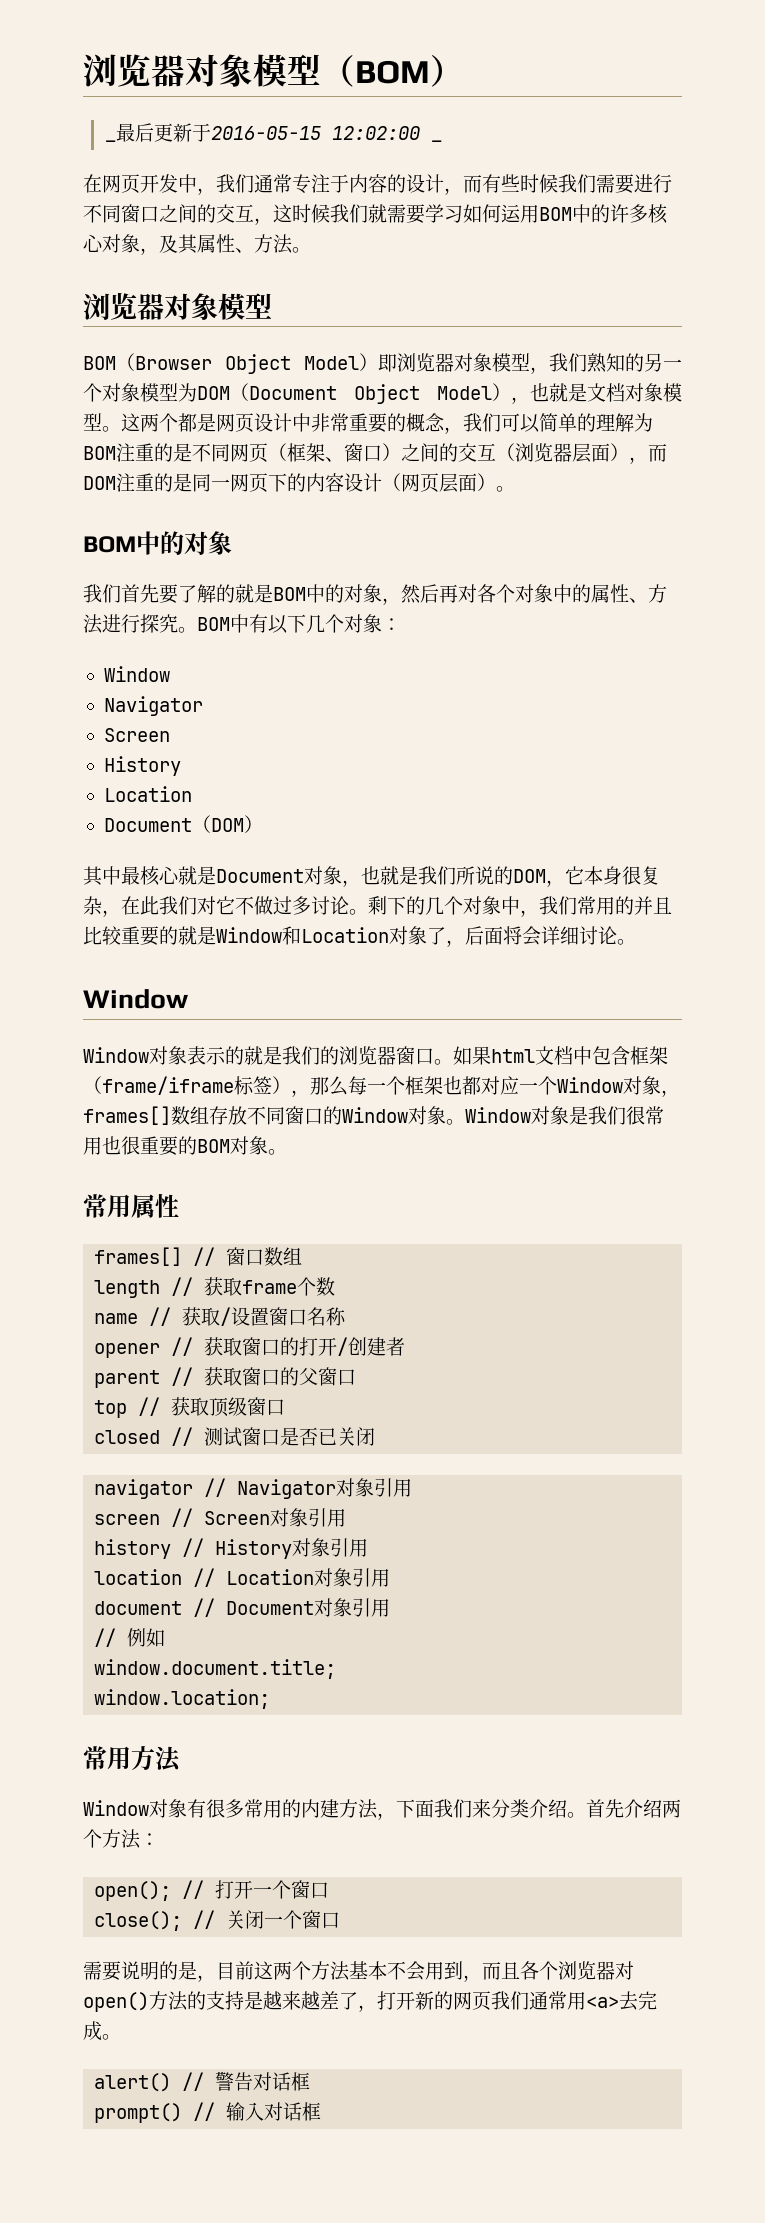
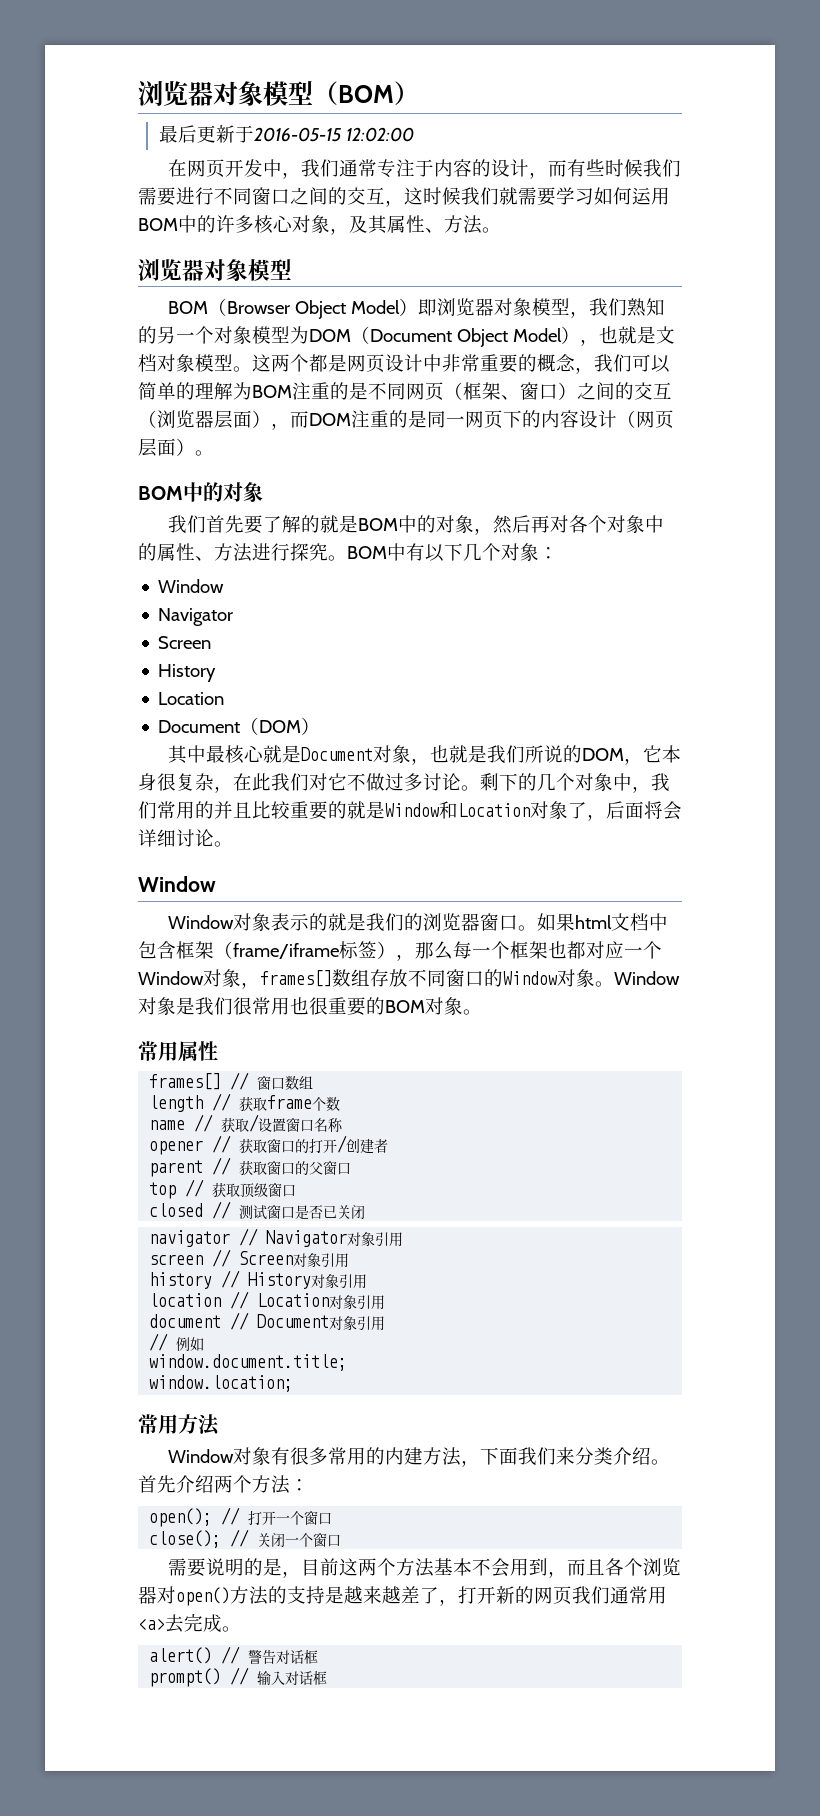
[104,140,116,142] _ -> (419, 93) none
[430,140,442,142] _ -> (414, 134) none

